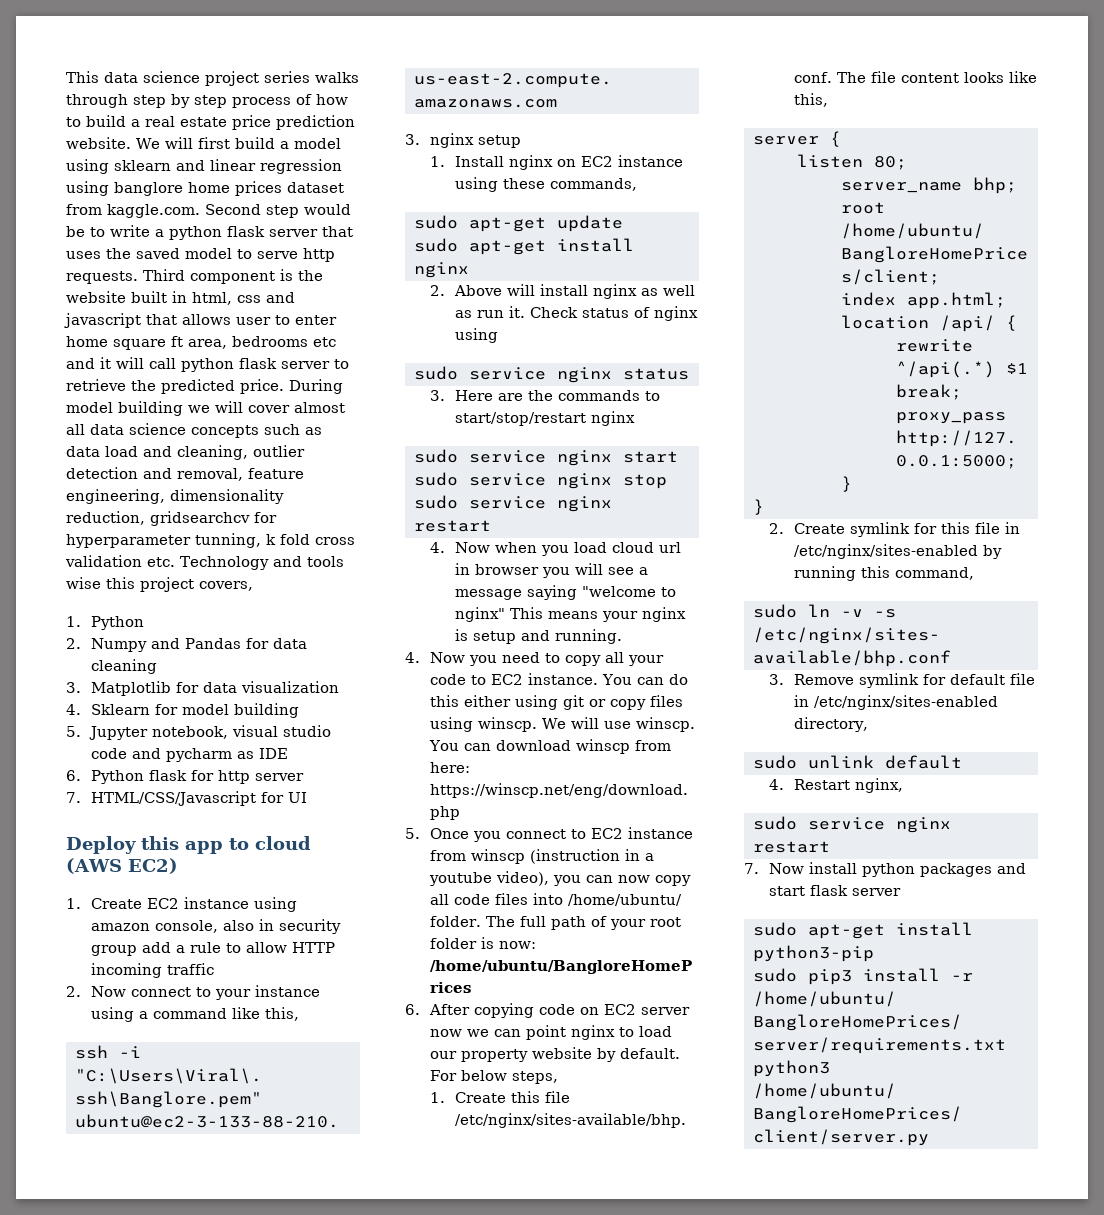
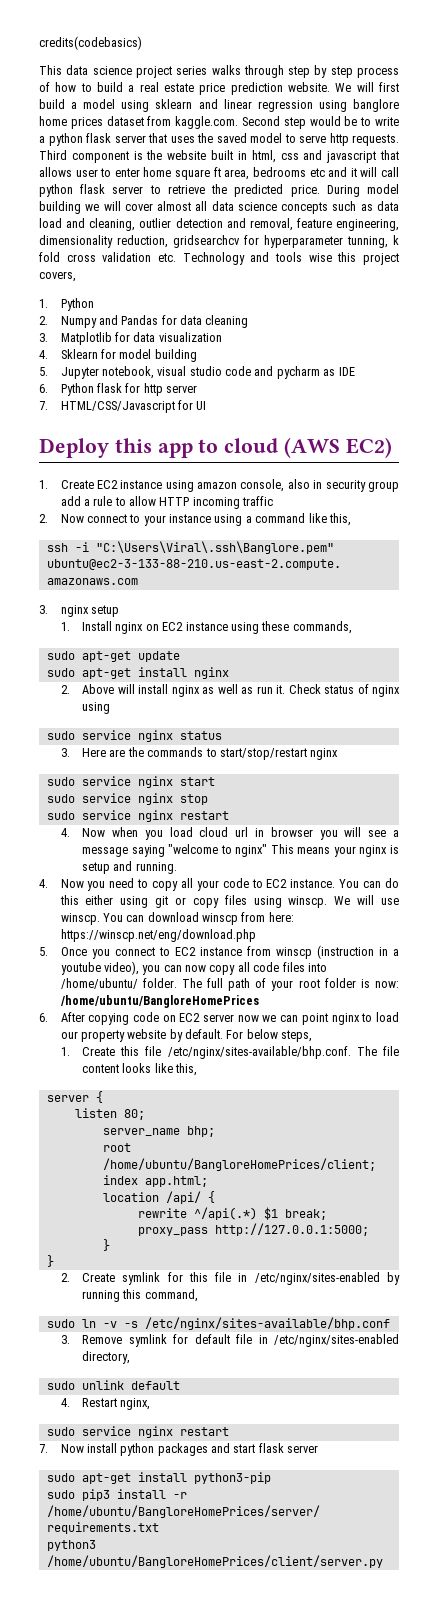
(66, 77) none -> [39,36,142,50] credits(codebasics) //

